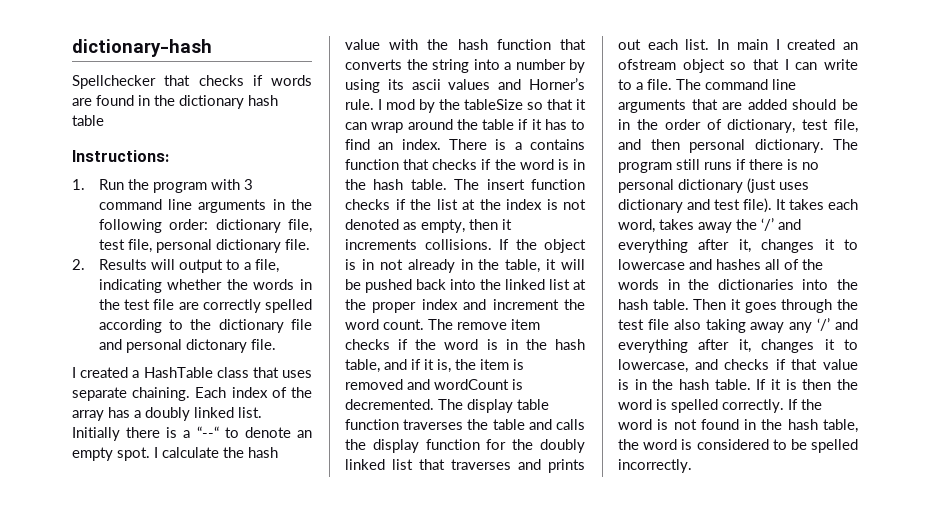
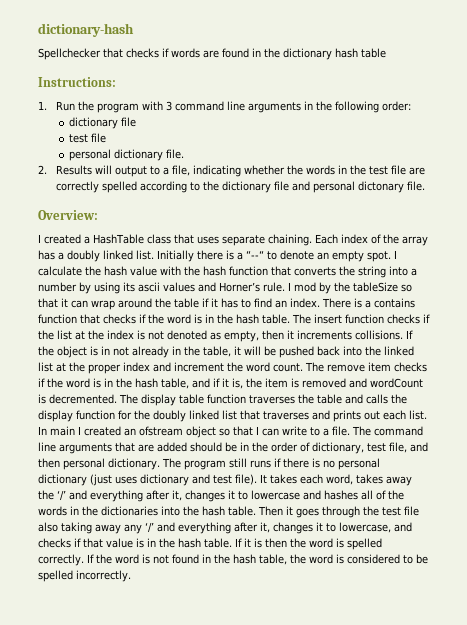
[215,219,312,233] [98,239,152,253] dictionary file, test file, -> [68,117,136,129] [68,133,106,143] // dictionary file // test file //
(276, 344) none -> [38,210,98,220] // Overview:

